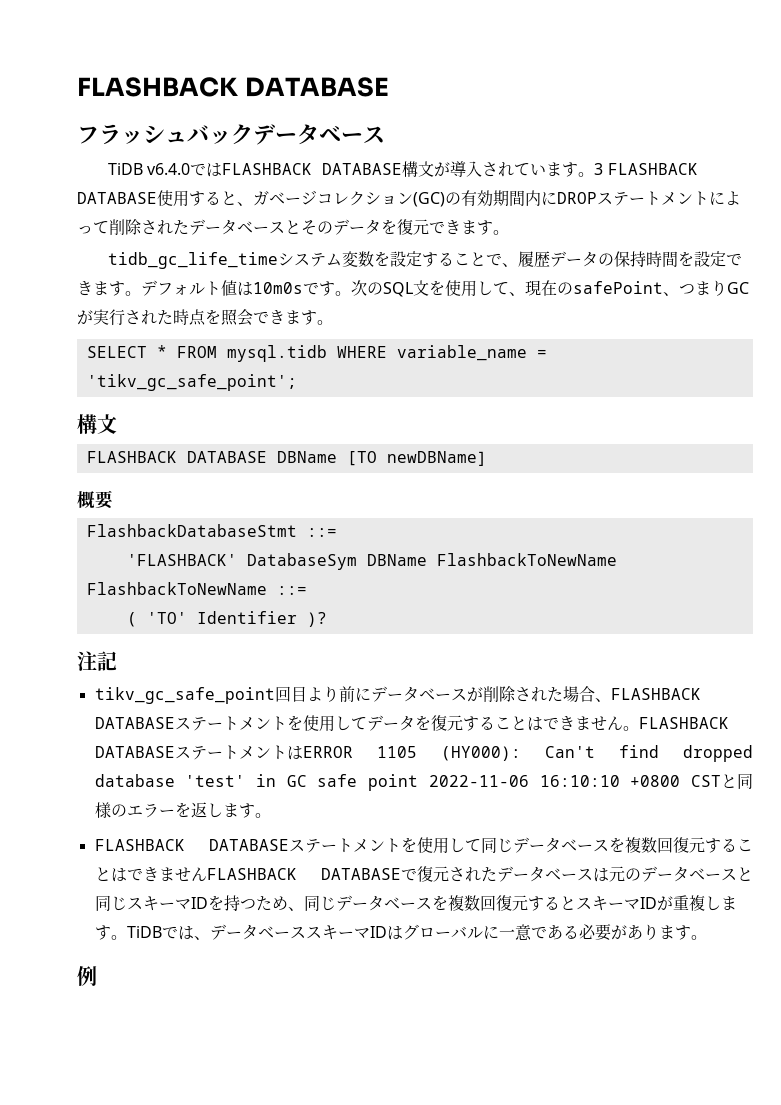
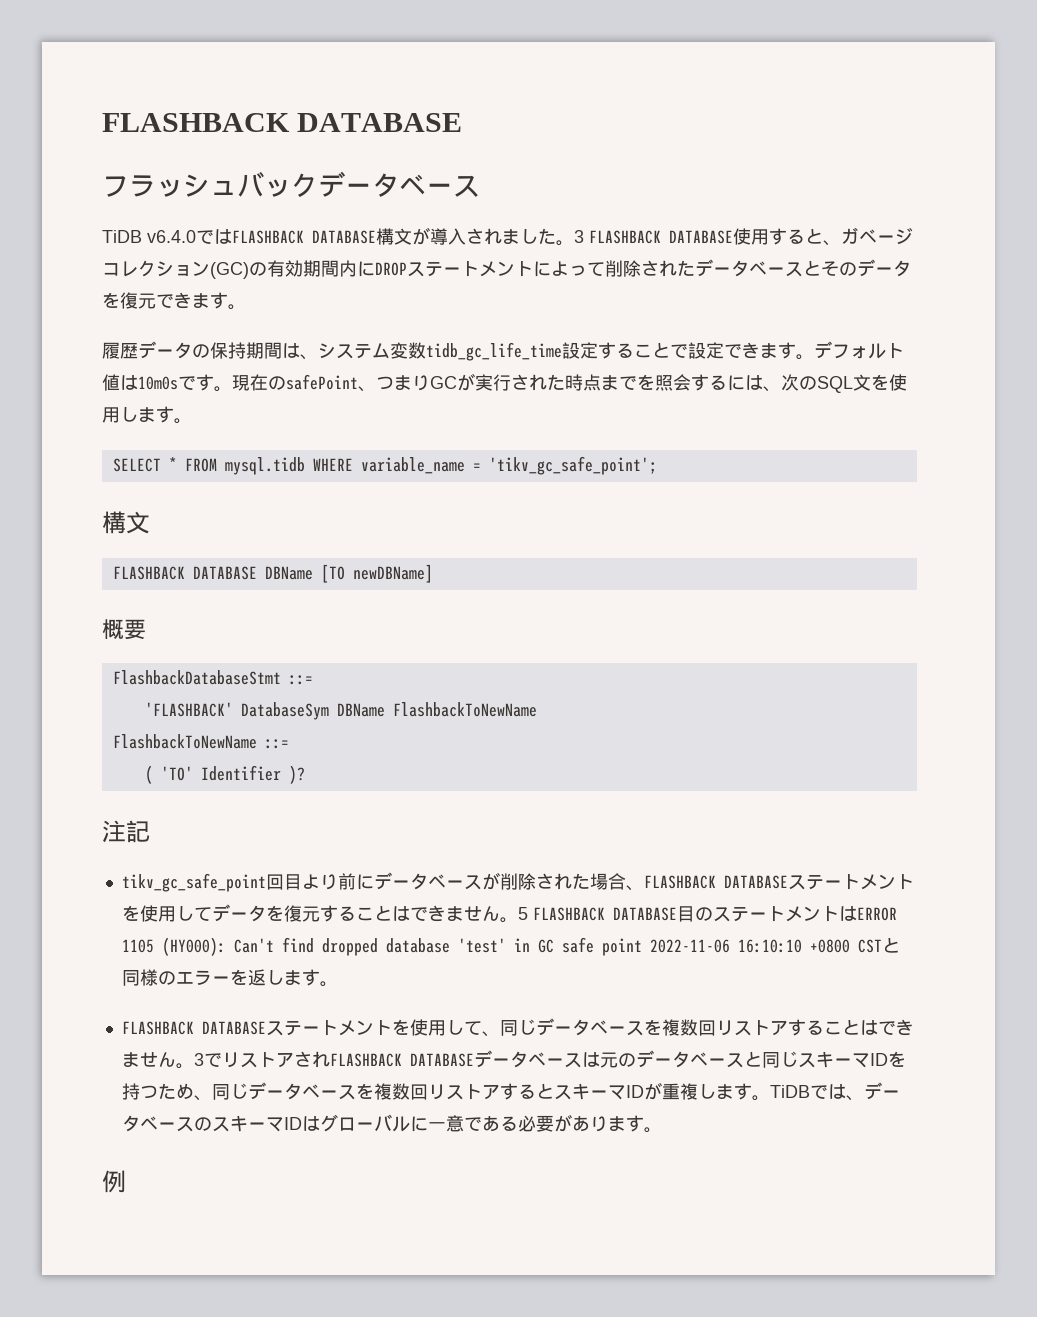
[514,162,579,177] ています -> [502,228,556,244] ました
[108,251,695,269] tidb_gc_life_timeシステム変数を設定することで、履歴データの保持時間を -> [102,341,688,361] 履歴データの保持期間は、システム変数tidb_gc_life_time設定することで
[351,280,525,297] 次のSQL文を使用して、 -> (232, 389) none
[205,309,285,326] を照会でき -> [601,374,907,393] [102,407,138,423] までを照会するには、次のSQL文を使用し
[638,717,729,729] [94,746,175,758] FLASHBACK DATABASE -> [517,906,713,922] 5 FLASHBACK DATABASE目の
[481,837,753,853] [94,866,497,882] 同じデータベースを複数回復元することはできませんFLASHBACK DATABASEで復元された -> [481,1018,914,1037] [121,1051,474,1069] 、同じデータベースを複数回リストアすることはできません。3でリストアされFLASHBACK DATABASE
[495,895,528,911] 復元 -> [427,1084,500,1100] リストア
(306, 932) none -> [193,1117,212,1131] の

